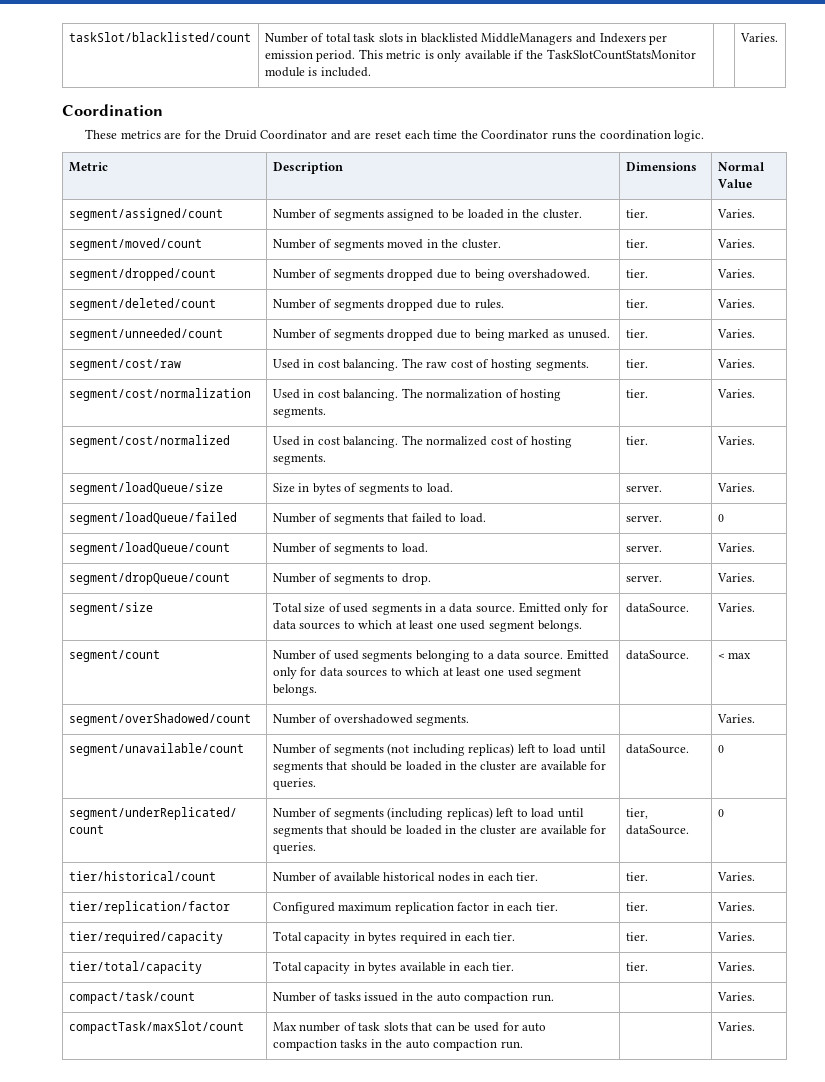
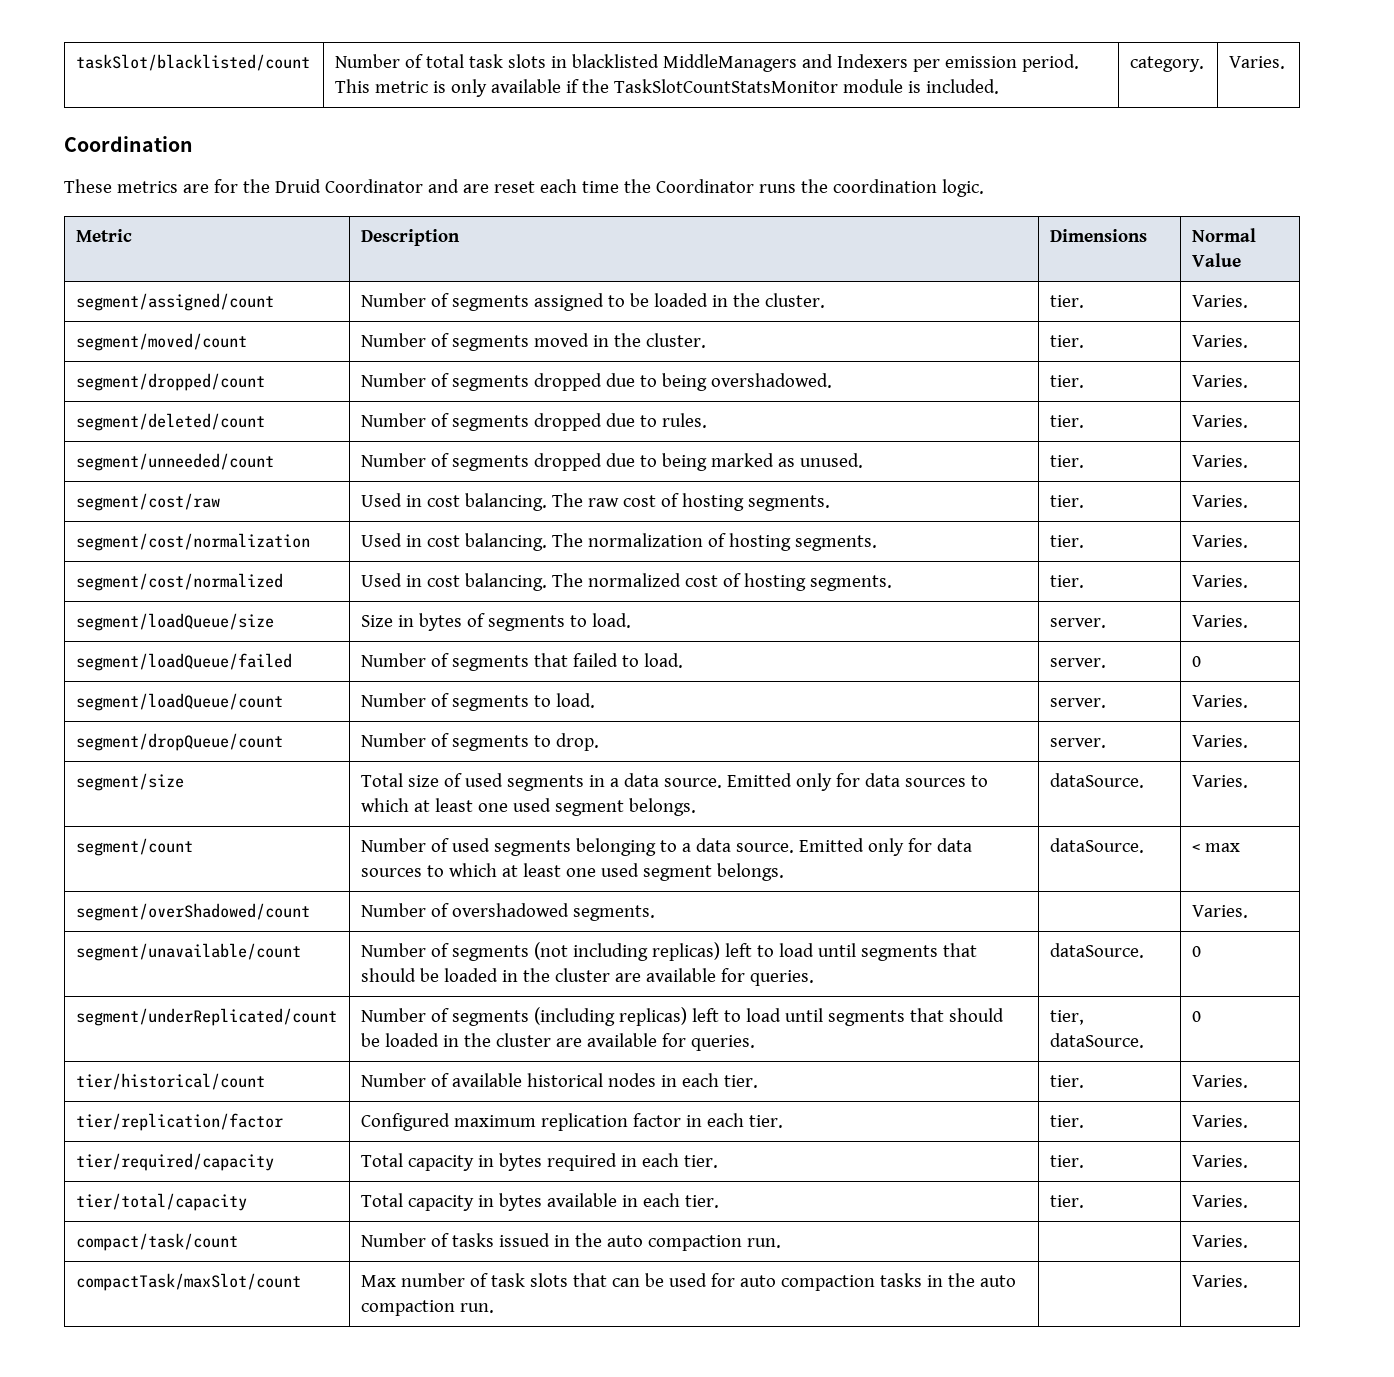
(371, 72) none -> [1130,56,1205,72] category.

